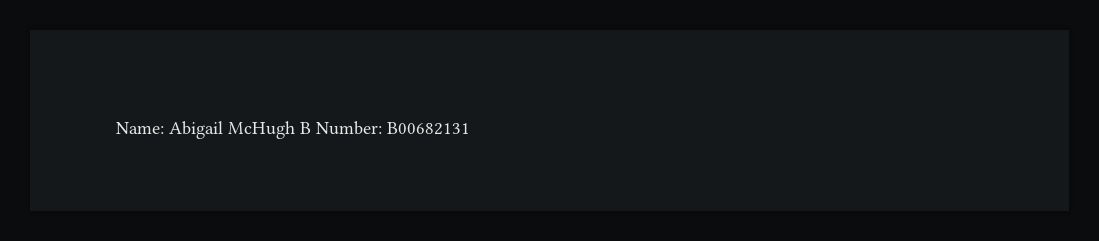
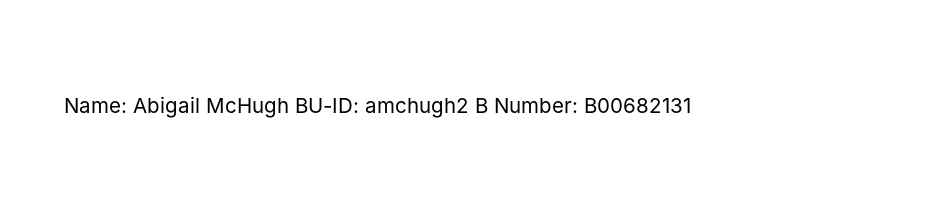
(295, 130) none -> [295,98,469,118] BU-ID: amchugh2

